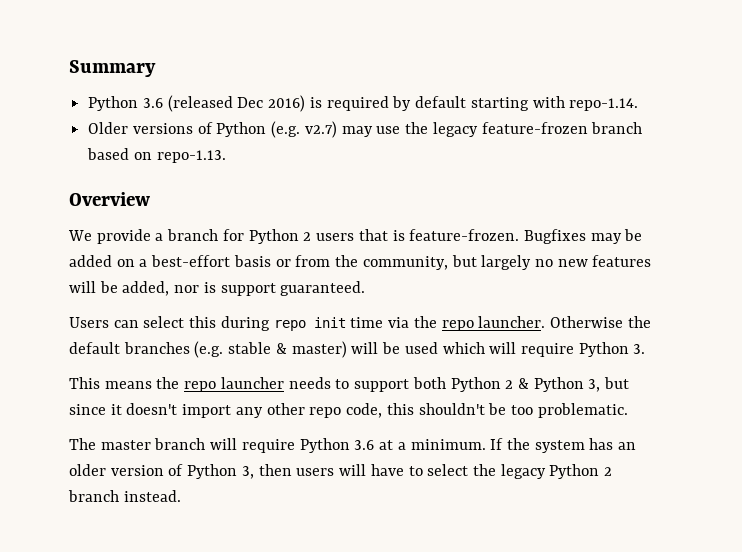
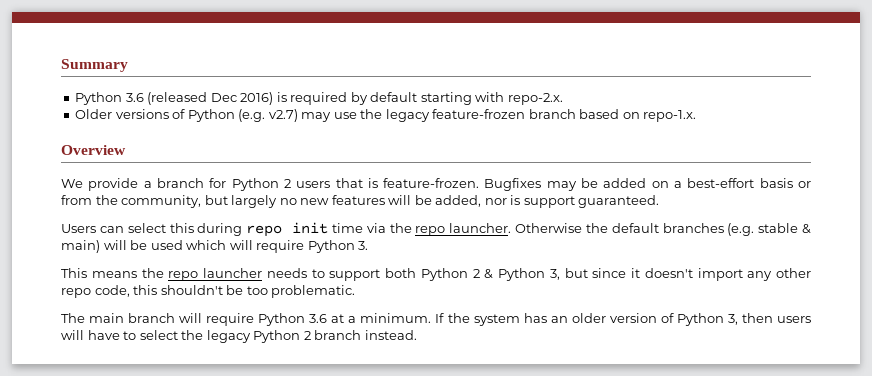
[569,98,639,111] repo-1.14. -> [507,93,563,105] repo-2.x.
[156,150,226,163] repo-1.13. -> [643,110,697,122] repo-1.x.
[291,341,347,358] master) -> [61,240,100,253] main)
[100,440,151,450] master -> [89,313,125,323] main

